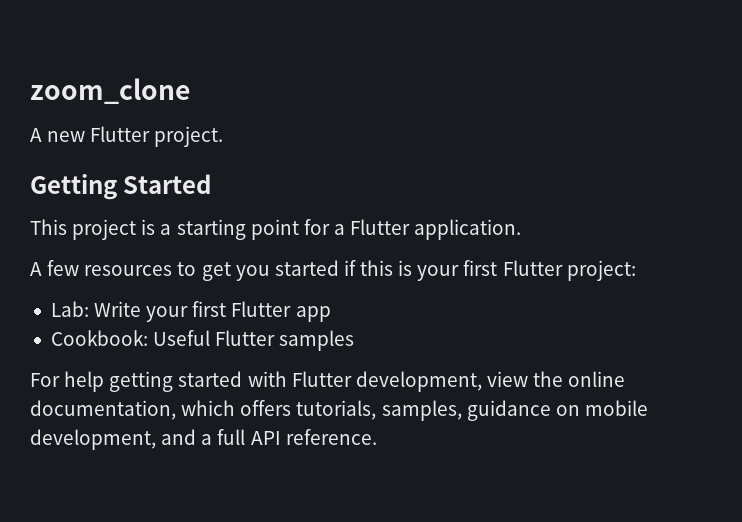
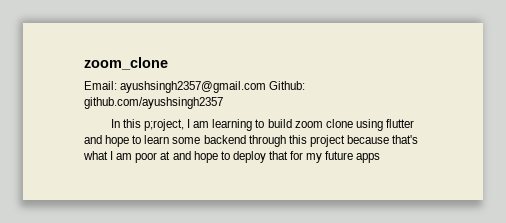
[30,126,224,147] [30,174,212,200] [30,219,522,240] [30,260,636,281] [50,301,331,322] [50,330,355,351] [30,371,626,392] [30,400,648,421] [30,429,377,450] A new Flutter project. // Getting Started // This project is a starting point for a Flutter application. // A few resources to get you started if this is your first Flutter project: // Lab: Write your first Flutter app // Cookbook: Useful Flutter samples // For help getting started with Flutter development, view the online documentation, which offers tutorials, samples, guidance on mobile development, and a full API reference. -> [84,81,306,93] [84,97,223,109] [110,119,414,131] [84,135,419,147] [83,151,381,163] Email: ayushsingh2357@gmail.com Github: github.com/ayushsingh2357 // In this p;roject, I am learning to build zoom clone using flutter and hope to learn some backend through this project because that's what I am poor at and hope to deploy that for my future apps

